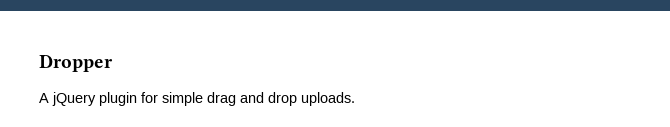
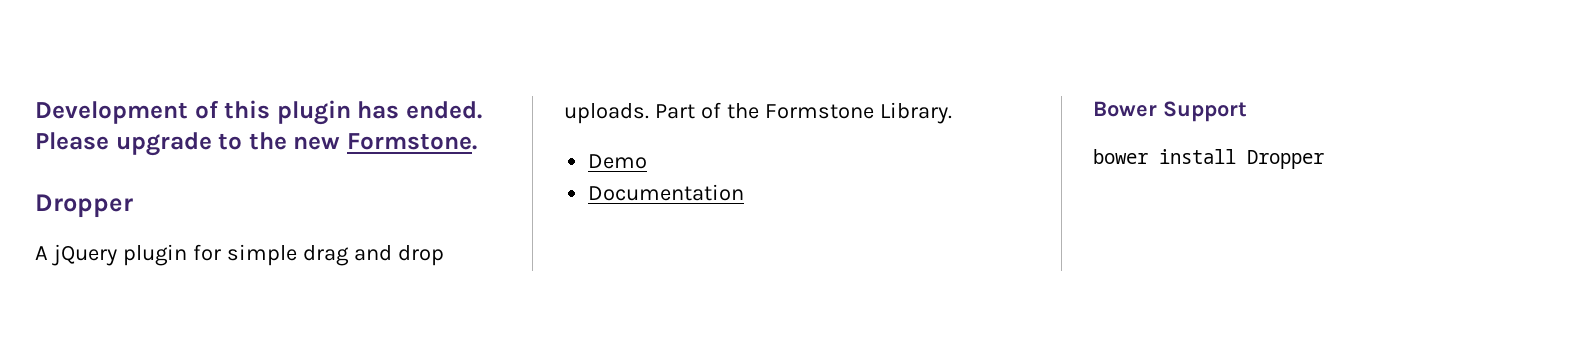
(39, 63) none -> [35,100,483,125] [35,132,478,156] Development of this plugin has ended. Please upgrade to the new Formstone. //
(355, 99) none -> [654,102,952,124] [588,154,648,169] [588,184,745,201] [1093,101,1247,122] [1093,149,1324,169] Part of the Formstone Library. // Demo // Documentation // Bower Support // bower install Dropper

